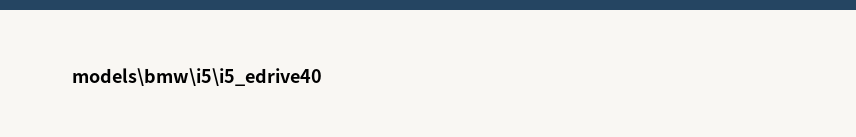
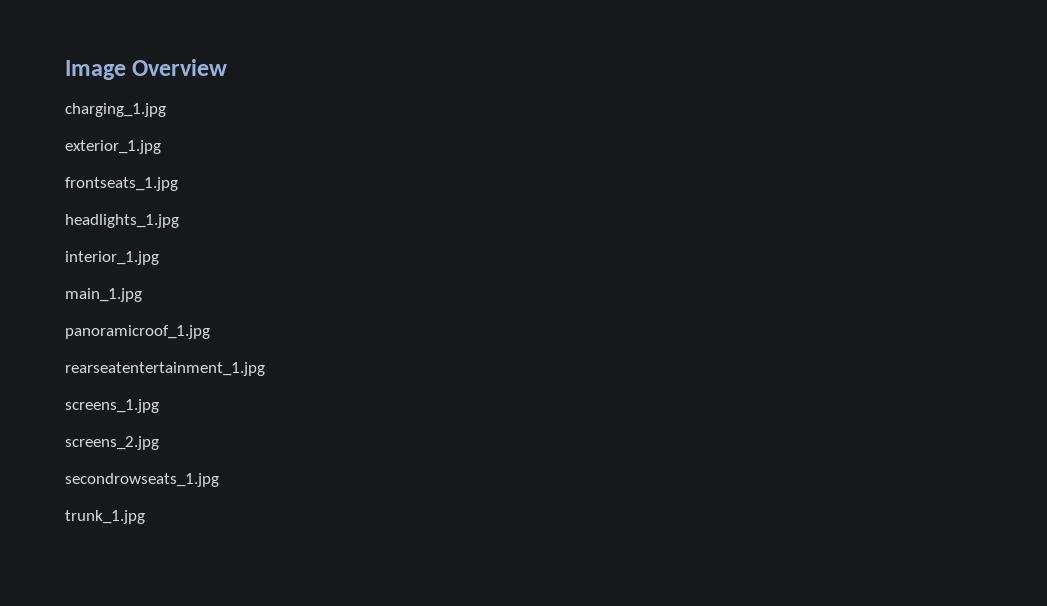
[72,68,322,86] models\bmw\i5\i5_edrive40 -> [65,59,228,80] [65,103,166,117] [65,140,161,154] [65,177,178,191] [65,214,179,228] [65,251,159,265] [65,288,142,302] [65,325,210,339] [65,362,265,376] [65,399,159,413] [65,436,159,450] [65,473,219,487] [65,510,145,524] Image Overview // charging_1.jpg // exterior_1.jpg // frontseats_1.jpg // headlights_1.jpg // interior_1.jpg // main_1.jpg // panoramicroof_1.jpg // rearseatentertainment_1.jpg // screens_1.jpg // screens_2.jpg // secondrowseats_1.jpg // trunk_1.jpg

